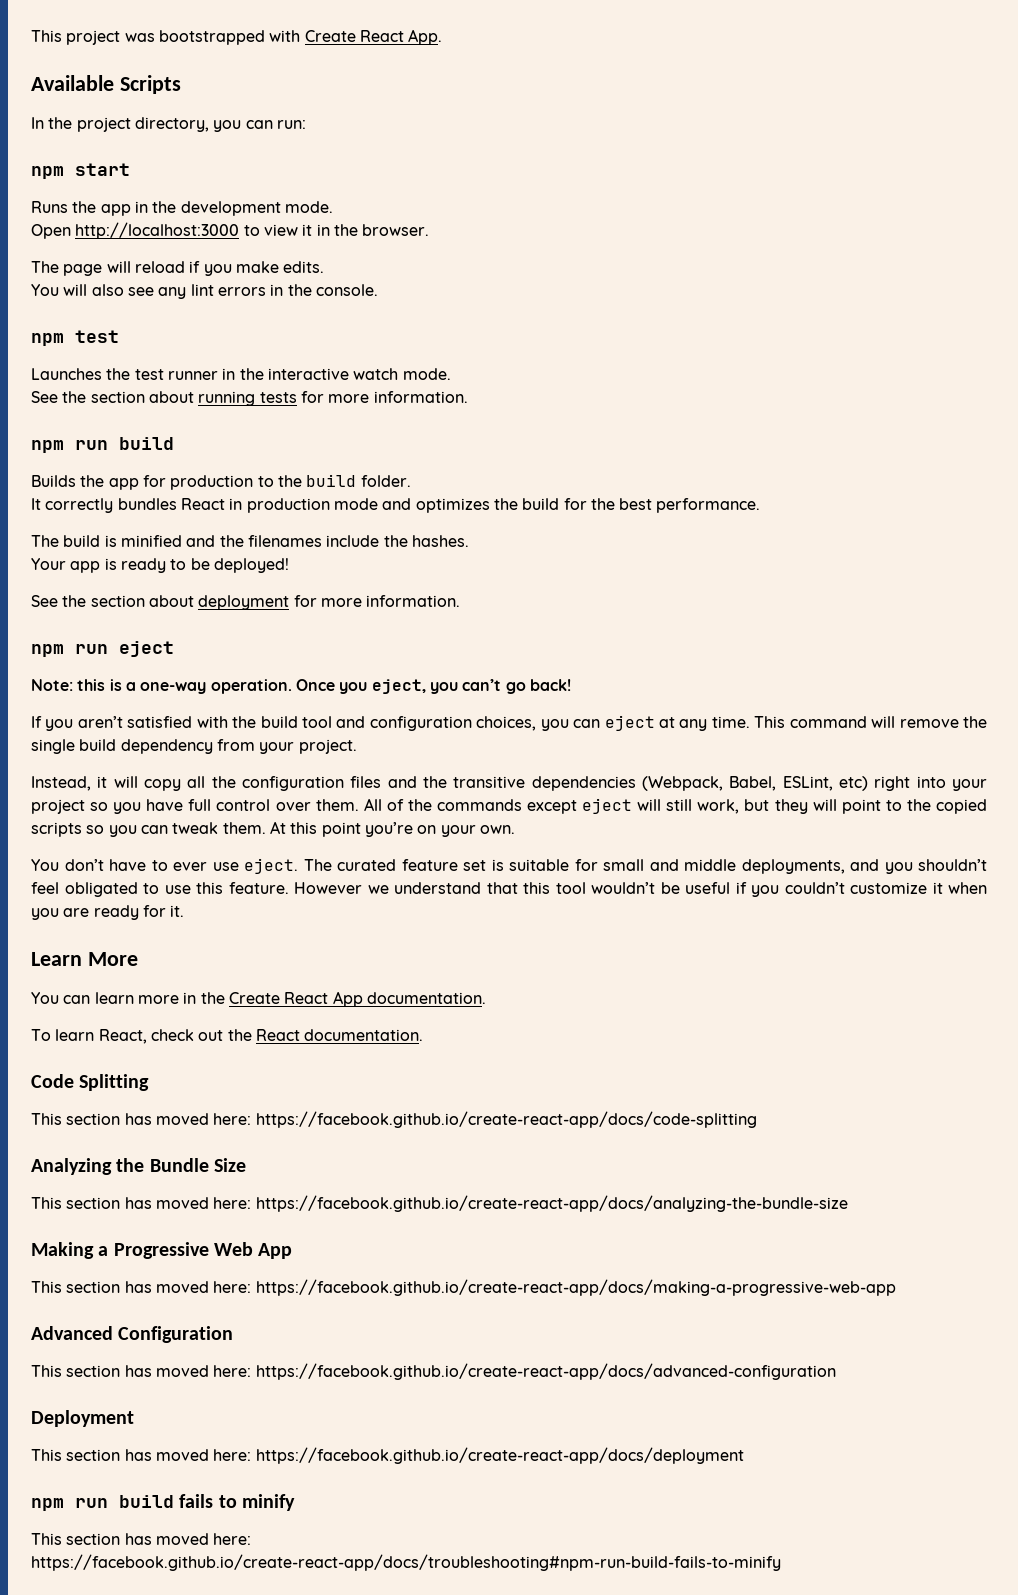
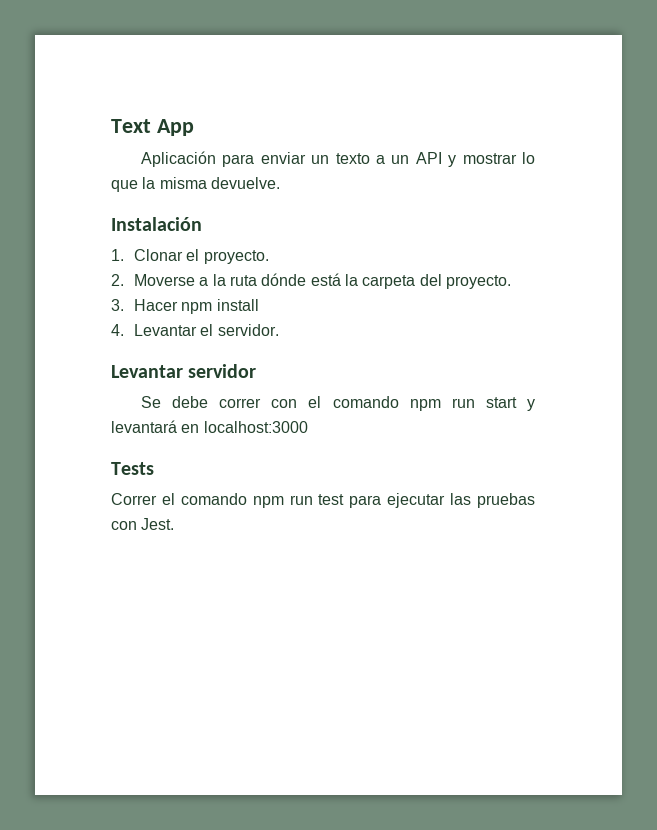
[31,29,443,45] [31,75,181,94] [31,117,306,132] [31,163,130,179] [31,201,333,216] [31,222,430,239] [31,261,325,276] [31,284,378,299] [31,330,119,346] [31,368,451,380] [31,391,468,406] [31,437,174,453] [31,474,411,490] [31,498,761,513] [31,535,469,547] [31,558,289,573] [31,595,461,610] [31,641,174,657] [31,679,571,694] [31,715,988,731] [31,739,357,754] [31,776,988,791] [31,798,987,814] [31,821,515,837] [31,858,987,874] [31,882,987,897] [31,905,185,920] [31,952,138,966] [31,991,486,1007] [31,1029,424,1044] [31,1074,150,1091] [31,1111,757,1128] [31,1158,246,1175] [31,1195,848,1212] [31,1242,293,1259] [31,1279,896,1296] [31,1326,234,1343] [31,1363,836,1380] [31,1410,134,1427] [31,1447,744,1464] [31,1494,295,1511] [31,1533,252,1545] [31,1554,781,1571] This project was bootstrapped with Create React App. // Available Scripts // In the project directory, you can run: // npm start // Runs the app in the development mode. // Open http://localhost:3000 to view it in the browser. // The page will reload if you make edits. // You will also see any lint errors in the console. // npm test // Launches the test runner in the interactive watch mode. // See the section about running tests for more information. // npm run build // Builds the app for production to the build folder. // It correctly bundles React in production mode and optimizes the build for the best performance. // The build is minified and the filenames include the hashes. // Your app is ready to be deployed! // See the section about deployment for more information. // npm run eject // Note: this is a one-way operation. Once you eject, you can’t go back! // If you aren’t satisfied with the build tool and configuration choices, you can eject at any time. This command will remove the single build dependency from your project. // Instead, it will copy all the configuration files and the transitive dependencies (Webpack, Babel, ESLint, etc) right into your project so you have full control over them. All of the commands except eject will still work, but they will point to the copied scripts so you can tweak them. At this point you’re on your own. // You don’t have to ever use eject. The curated feature set is suitable for small and middle deployments, and you shouldn’t feel obligated to use this feature. However we understand that this tool wouldn’t be useful if you couldn’t customize it when you are ready for it. // Learn More // You can learn more in the Create React App documentation. // To learn React, check out the React documentation. // Code Splitting // This section has moved here: https://facebook.github.io/create-react-app/docs/code-splitting // Analyzing the Bundle Size // This section has moved here: https://facebook.github.io/create-react-app/docs/analyzing-the-bundle-size // Making a Progressive Web App // This section has moved here: https://facebook.github.io/create-react-app/docs/making-a-progressive-web-app // Advanced Configuration // This section has moved here: https://facebook.github.io/create-react-app/docs/advanced-configuration // Deployment // This section has moved here: https://facebook.github.io/create-react-app/docs/deployment // npm run build fails to minify // This section has moved here: https://facebook.github.io/create-react-app/docs/troubleshooting#npm-run-build-fails-to-minify -> [111,119,194,136] [140,151,535,167] [111,177,280,192] [111,217,202,231] [111,249,269,264] [111,273,511,289] [111,299,259,314] [111,324,279,336] [111,364,257,378] [140,396,536,411] [111,420,308,433] [111,462,154,475] [111,493,535,508] [111,518,175,530] Text App // Aplicación para enviar un texto a un API y mostrar lo que la misma devuelve. // Instalación // 1. Clonar el proyecto. // 2. Moverse a la ruta dónde está la carpeta del proyecto. // 3. Hacer npm install // 4. Levantar el servidor. // Levantar servidor // Se debe correr con el comando npm run start y levantará en localhost:3000 // Tests // Correr el comando npm run test para ejecutar las pruebas con Jest.

